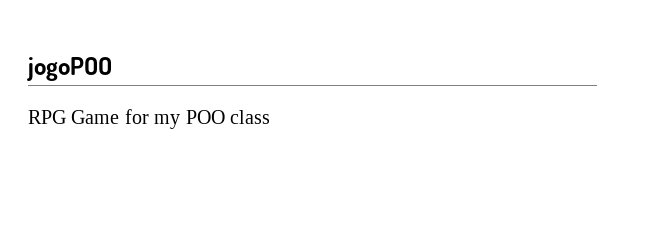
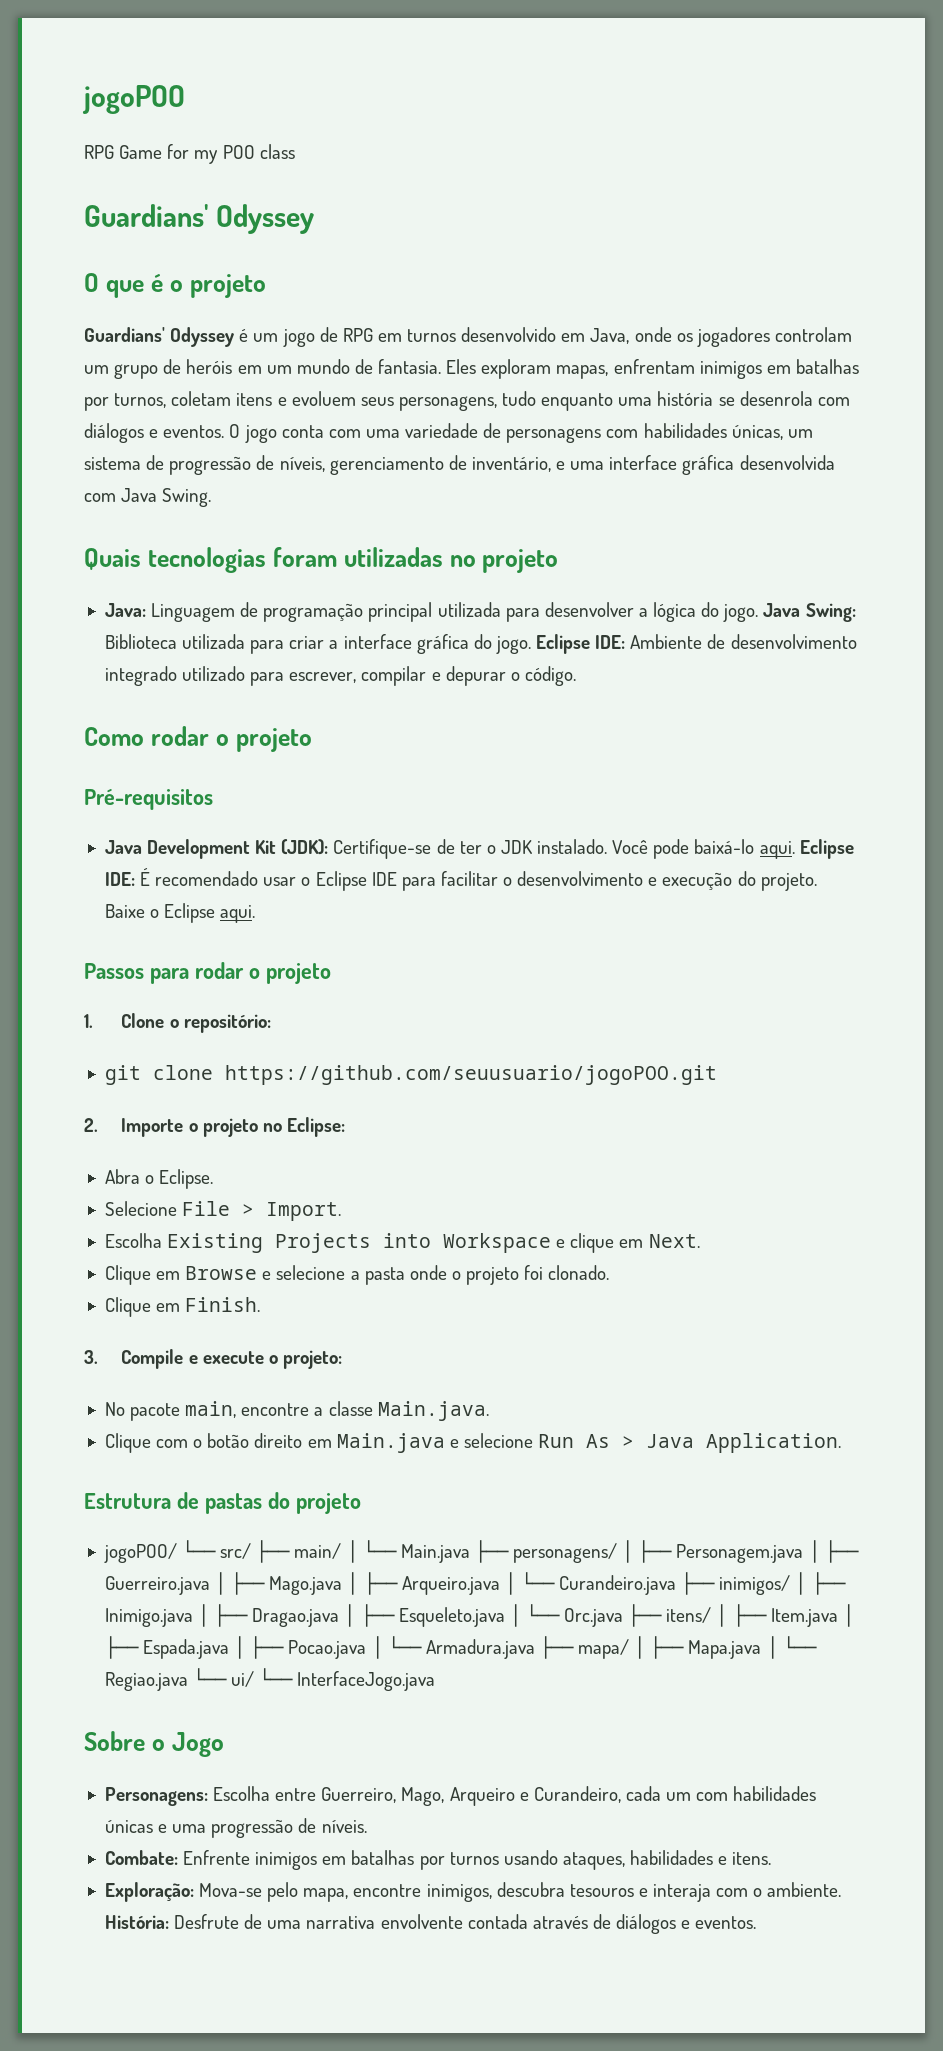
(270, 117) none -> [84,204,314,234] [84,273,266,298] [84,327,852,347] [84,359,859,379] [84,391,850,411] [84,423,813,443] [84,455,835,475] [84,488,212,507] [84,547,559,573] [104,602,856,622] [104,634,857,654] [104,666,576,686] [84,726,312,752] [84,789,213,810] [104,839,854,859] [104,868,817,891] [104,903,256,923] [84,962,331,984] [84,1013,271,1033] [104,1065,717,1085] [84,1117,345,1137] [104,1169,214,1189] [104,1201,342,1221] [104,1233,700,1253] [104,1265,610,1285] [104,1297,261,1317] [84,1349,342,1369] [104,1401,489,1421] [104,1433,842,1453] [84,1492,361,1514] [103,1540,859,1563] [104,1572,846,1595] [104,1604,854,1627] [104,1636,817,1659] [104,1668,436,1691] [84,1731,224,1757] [104,1786,817,1806] [104,1818,367,1838] [104,1850,772,1870] [104,1882,842,1902] [104,1914,757,1934] // Guardians' Odyssey // O que é o projeto // Guardians' Odyssey é um jogo de RPG em turnos desenvolvido em Java, onde os jogadores controlam um grupo de heróis em um mundo de fantasia. Eles exploram mapas, enfrentam inimigos em batalhas por turnos, coletam itens e evoluem seus personagens, tudo enquanto uma história se desenrola com diálogos e eventos. O jogo conta com uma variedade de personagens com habilidades únicas, um sistema de progressão de níveis, gerenciamento de inventário, e uma interface gráfica desenvolvida com Java Swing. // Quais tecnologias foram utilizadas no projeto // Java: Linguagem de programação principal utilizada para desenvolver a lógica do jogo. Java Swing: Biblioteca utilizada para criar a interface gráfica do jogo. Eclipse IDE: Ambiente de desenvolvimento integrado utilizado para escrever, compilar e depurar o código. // Como rodar o projeto // Pré-requisitos // Java Development Kit (JDK): Certifique-se de ter o JDK instalado. Você pode baixá-lo aqui. Eclipse IDE: É recomendado usar o Eclipse IDE para facilitar o desenvolvimento e execução do projeto. Baixe o Eclipse aqui. // Passos para rodar o projeto // 1. Clone o repositório: // git clone https://github.com/seuusuario/jogoPOO.git // 2. Importe o projeto no Eclipse: // Abra o Eclipse. // Selecione File > Import. // Escolha Existing Projects into Workspace e clique em Next. // Clique em Browse e selecione a pasta onde o projeto foi clonado. // Clique em Finish. // 3. Compile e execute o projeto: // No pacote main, encontre a classe Main.java. // Clique com o botão direito em Main.java e selecione Run As > Java Application. // Estrutura de pastas do projeto // jogoPOO/ └── src/ ├── main/ │ └── Main.java ├── personagens/ │ ├── Personagem.java │ ├── Guerreiro.java │ ├── Mago.java │ ├── Arqueiro.java │ └── Curandeiro.java ├── inimigos/ │ ├── Inimigo.java │ ├── Dragao.java │ ├── Esqueleto.java │ └── Orc.java ├── itens/ │ ├── Item.java │ ├── Espada.java │ ├── Pocao.java │ └── Armadura.java ├── mapa/ │ ├── Mapa.java │ └── Regiao.java └── ui/ └── InterfaceJogo.java // Sobre o Jogo // Personagens: Escolha entre Guerreiro, Mago, Arqueiro e Curandeiro, cada um com habilidades únicas e uma progressão de níveis. // Combate: Enfrente inimigos em batalhas por turnos usando ataques, habilidades e itens. // Exploração: Mova-se pelo mapa, encontre inimigos, descubra tesouros e interaja com o ambiente. História: Desfrute de uma narrativa envolvente contada através de diálogos e eventos.

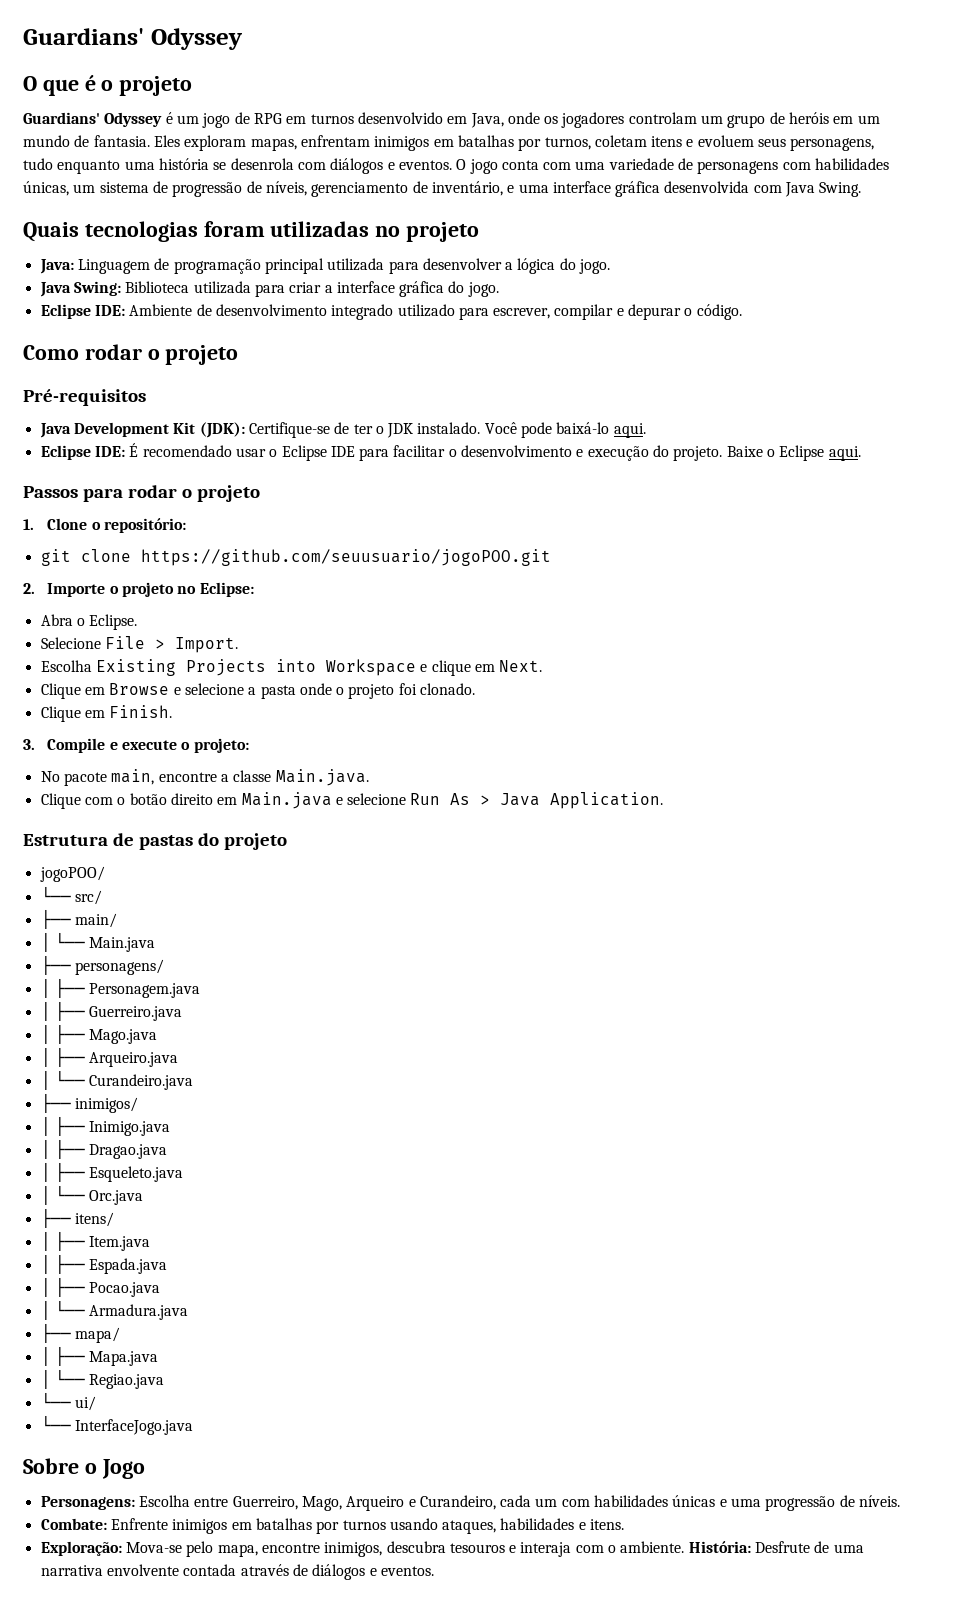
[82,85,185,114] [84,144,295,164] jogoPOO // RPG Game for my POO class // -> (23, 36) none
(759, 613) none -> (611, 266) //
(531, 645) none -> (499, 289) //
(795, 850) none -> (646, 430) //
(177, 1553) none -> (105, 874) //
(252, 1551) none -> (102, 897) //
(342, 1551) none -> (117, 920) //
(470, 1553) none -> (156, 944) //
(618, 1553) none -> (164, 967) //
(804, 1553) none -> (201, 990) //
(210, 1585) none -> (183, 1013) //
(343, 1585) none -> (158, 1036) //
(500, 1585) none -> (179, 1059) //
(677, 1585) none -> (194, 1082) //
(791, 1585) none -> (138, 1105) //
(193, 1617) none -> (171, 1128) //
(340, 1617) none -> (168, 1151) //
(505, 1617) none -> (184, 1174) //
(624, 1617) none -> (144, 1197) //
(712, 1615) none -> (114, 1219) //
(838, 1617) none -> (151, 1243) //
(230, 1649) none -> (168, 1266) //
(367, 1649) none -> (161, 1289) //
(535, 1649) none -> (189, 1312) //
(630, 1649) none -> (120, 1335) //
(762, 1649) none -> (159, 1358) //
(188, 1681) none -> (165, 1381) //
(255, 1679) none -> (96, 1403) //

